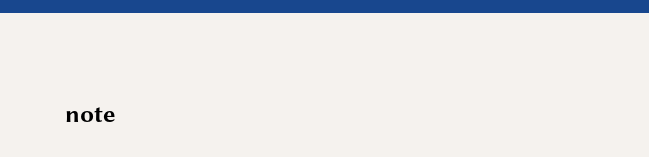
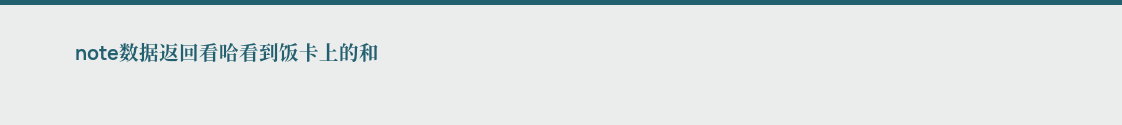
(116, 114) none -> [119,42,379,62] 数据返回看哈看到饭卡上的和

